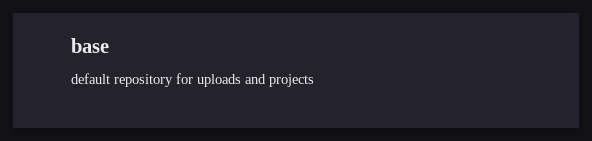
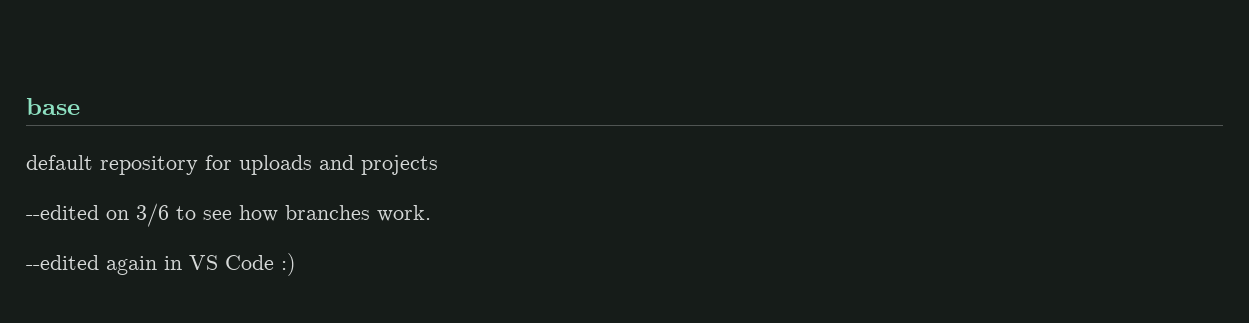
(314, 80) none -> [26,203,431,227] [26,253,296,276] // --edited on 3/6 to see how branches work. // --edited again in VS Code :)

